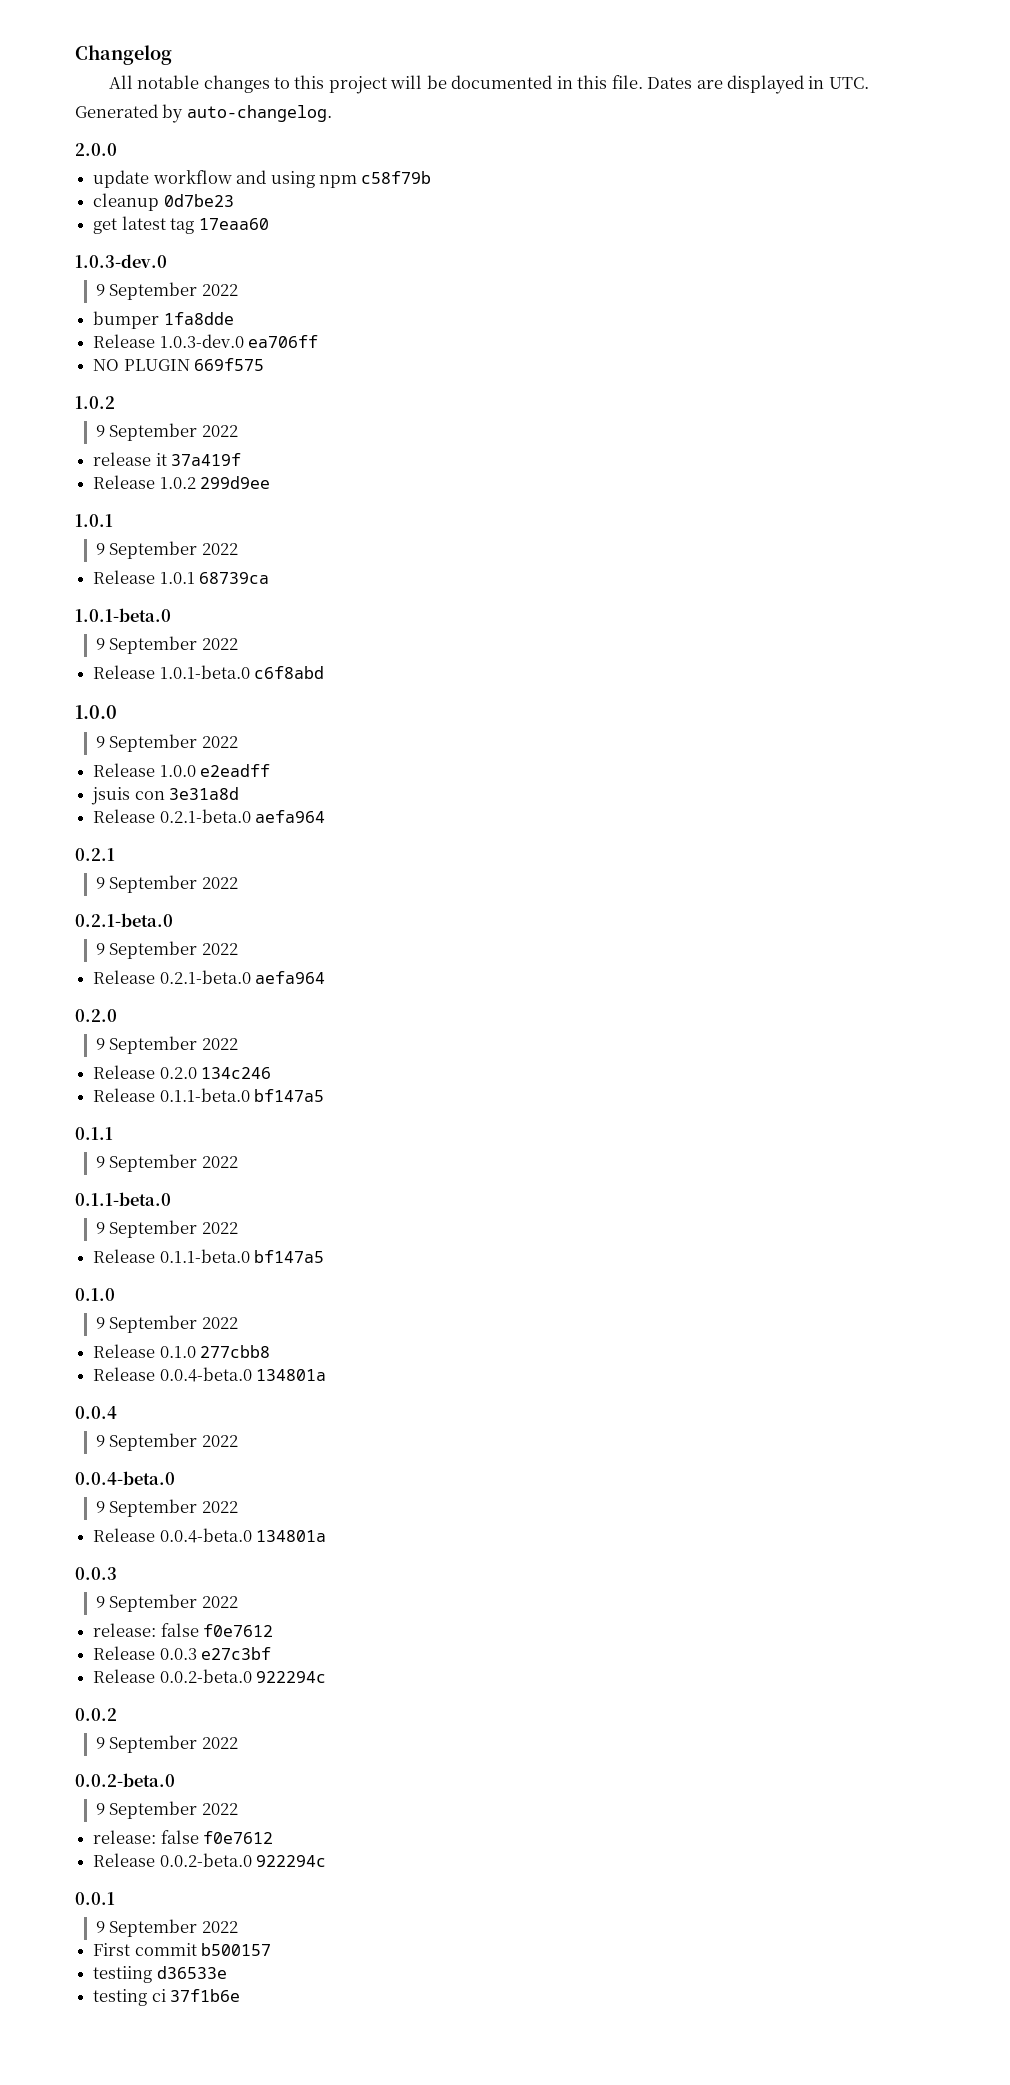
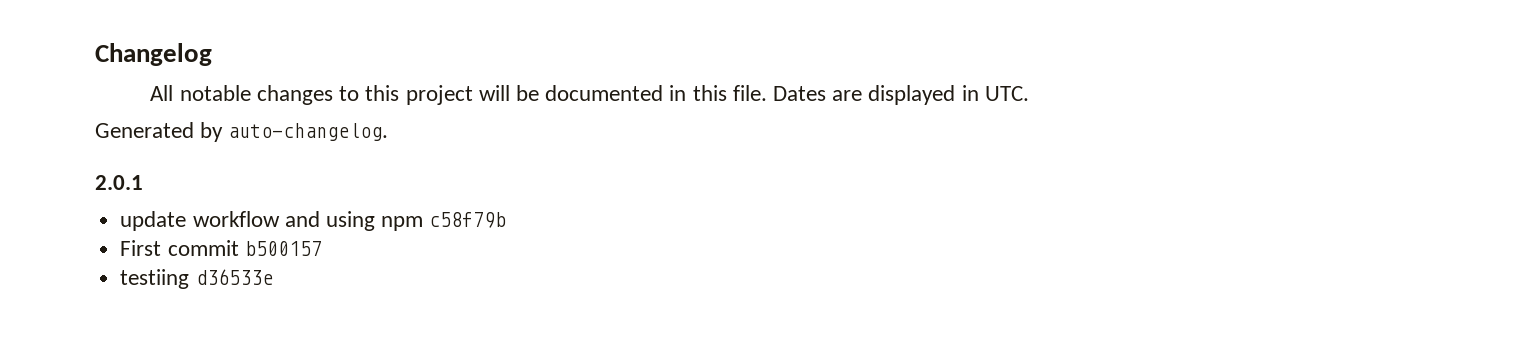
[75,143,117,156] 2.0.0 -> [95,175,143,190] 2.0.1
[93,193,234,211] [93,216,269,234] [75,254,167,268] [95,282,238,300] [93,311,234,329] [93,334,319,348] [93,358,265,371] [75,396,115,409] [95,423,238,441] [93,452,242,466] [93,475,271,489] [75,514,113,527] [95,541,238,559] [93,570,270,584] [75,608,171,622] [95,636,238,654] [93,665,325,679] [75,705,117,719] [95,734,238,752] [93,763,271,777] [91,787,240,805] [93,809,326,823] [75,848,115,861] [95,875,238,893] [75,913,173,927] [95,941,238,959] [93,970,326,984] [75,1009,117,1022] [95,1036,238,1054] [93,1065,272,1079] [93,1088,325,1102] [75,1127,113,1140] [95,1154,238,1172] [75,1192,171,1206] [95,1220,238,1238] [93,1249,325,1263] [75,1288,115,1301] [95,1315,238,1333] [93,1344,271,1358] [93,1367,327,1382] [75,1406,117,1419] [95,1433,238,1451] [75,1471,175,1485] [95,1499,238,1517] [93,1528,327,1543] [75,1567,117,1580] [95,1594,238,1612] [93,1623,274,1637] [93,1646,272,1660] [93,1669,327,1683] [75,1708,117,1721] [95,1735,238,1753] [75,1773,175,1787] [95,1801,238,1819] [93,1830,274,1844] [93,1853,327,1867] [75,1892,115,1905] [95,1919,238,1937] // cleanup 0d7be23 // get latest tag 17eaa60 // 1.0.3-dev.0 // 9 September 2022 // bumper 1fa8dde // Release 1.0.3-dev.0 ea706ff // NO PLUGIN 669f575 // 1.0.2 // 9 September 2022 // release it 37a419f // Release 1.0.2 299d9ee // 1.0.1 // 9 September 2022 // Release 1.0.1 68739ca // 1.0.1-beta.0 // 9 September 2022 // Release 1.0.1-beta.0 c6f8abd // 1.0.0 // 9 September 2022 // Release 1.0.0 e2eadff // jsuis con 3e31a8d // Release 0.2.1-beta.0 aefa964 // 0.2.1 // 9 September 2022 // 0.2.1-beta.0 // 9 September 2022 // Release 0.2.1-beta.0 aefa964 // 0.2.0 // 9 September 2022 // Release 0.2.0 134c246 // Release 0.1.1-beta.0 bf147a5 // 0.1.1 // 9 September 2022 // 0.1.1-beta.0 // 9 September 2022 // Release 0.1.1-beta.0 bf147a5 // 0.1.0 // 9 September 2022 // Release 0.1.0 277cbb8 // Release 0.0.4-beta.0 134801a // 0.0.4 // 9 September 2022 // 0.0.4-beta.0 // 9 September 2022 // Release 0.0.4-beta.0 134801a // 0.0.3 // 9 September 2022 // release: false f0e7612 // Release 0.0.3 e27c3bf // Release 0.0.2-beta.0 922294c // 0.0.2 // 9 September 2022 // 0.0.2-beta.0 // 9 September 2022 // release: false f0e7612 // Release 0.0.2-beta.0 922294c // 0.0.1 // 9 September 2022 -> (507, 220) none
[93,1989,241,2006] // testing ci 37f1b6e -> (273, 277) none

